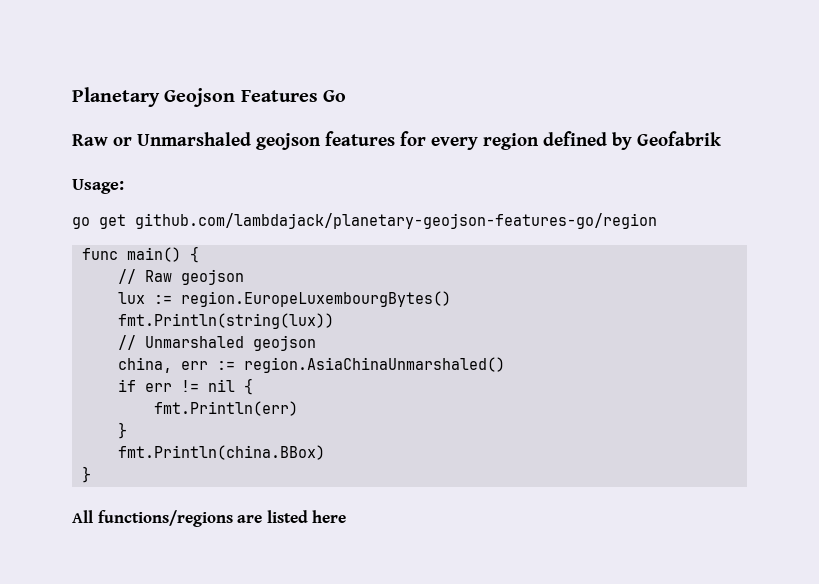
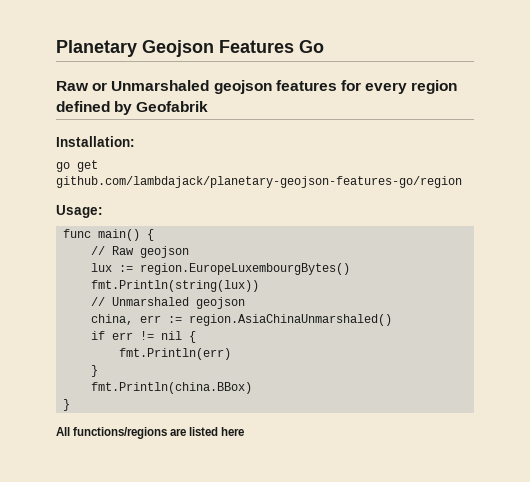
[72,179,124,194] Usage: -> [56,136,135,147] Installation:
(657, 221) none -> [56,205,103,218] // Usage:

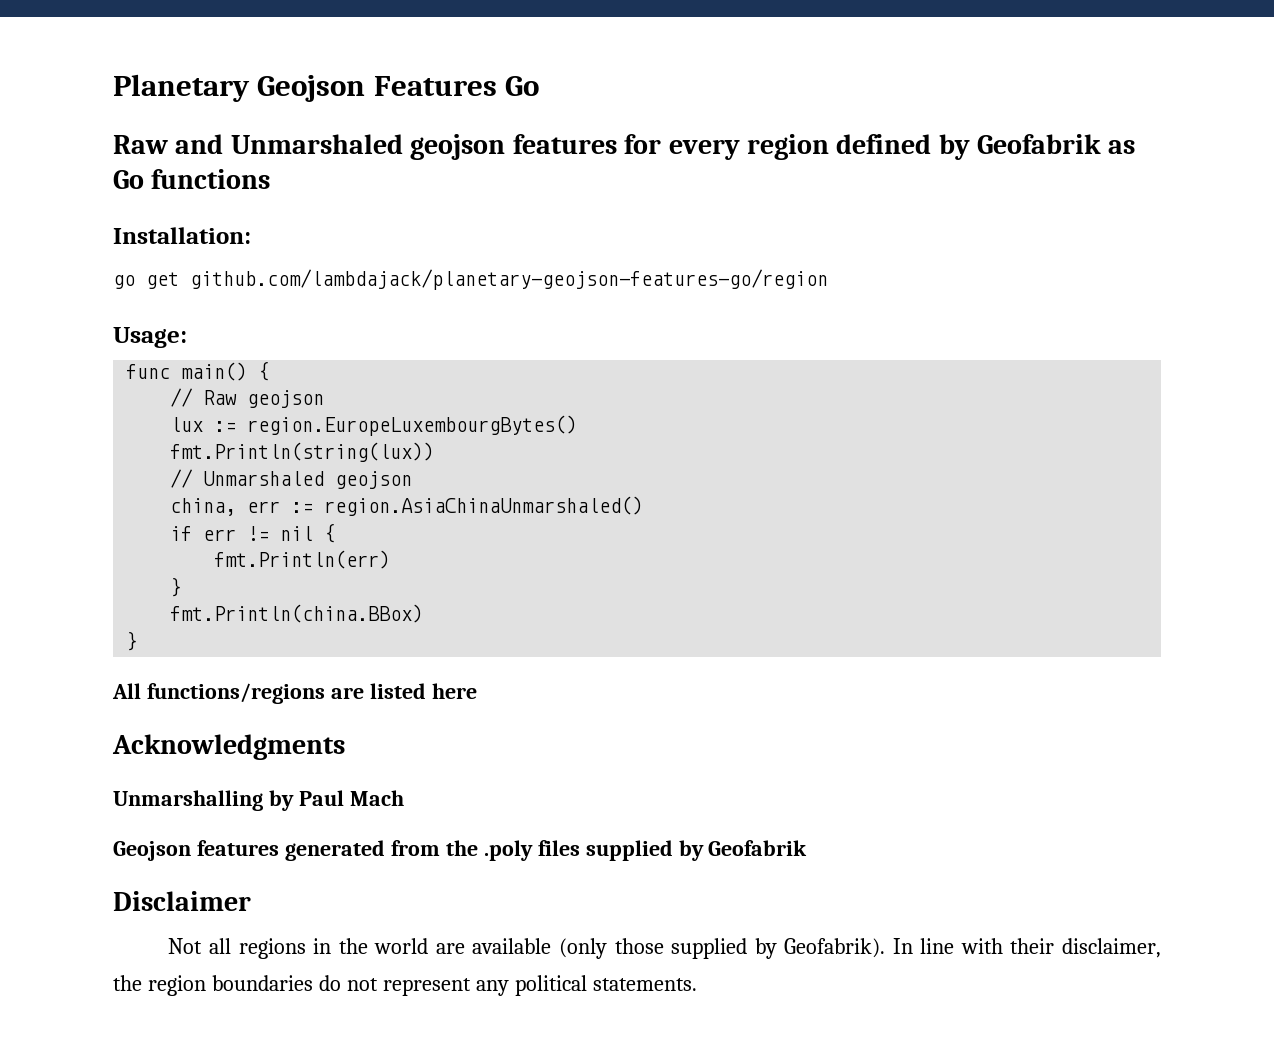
[92,82,108,91] or -> [175,134,224,154] and
(209, 106) none -> [1107,140,1135,154] [113,169,271,189] as Go functions
(245, 431) none -> [112,734,345,760] [113,790,404,811] [113,840,808,861] [113,891,251,911] [168,938,1161,959] [113,975,697,996] // Acknowledgments // Unmarshalling by Paul Mach // Geojson features generated from the .poly files supplied by Geofabrik // Disclaimer // Not all regions in the world are available (only those supplied by Geofabrik). In line with their disclaimer, the region boundaries do not represent any political statements.

